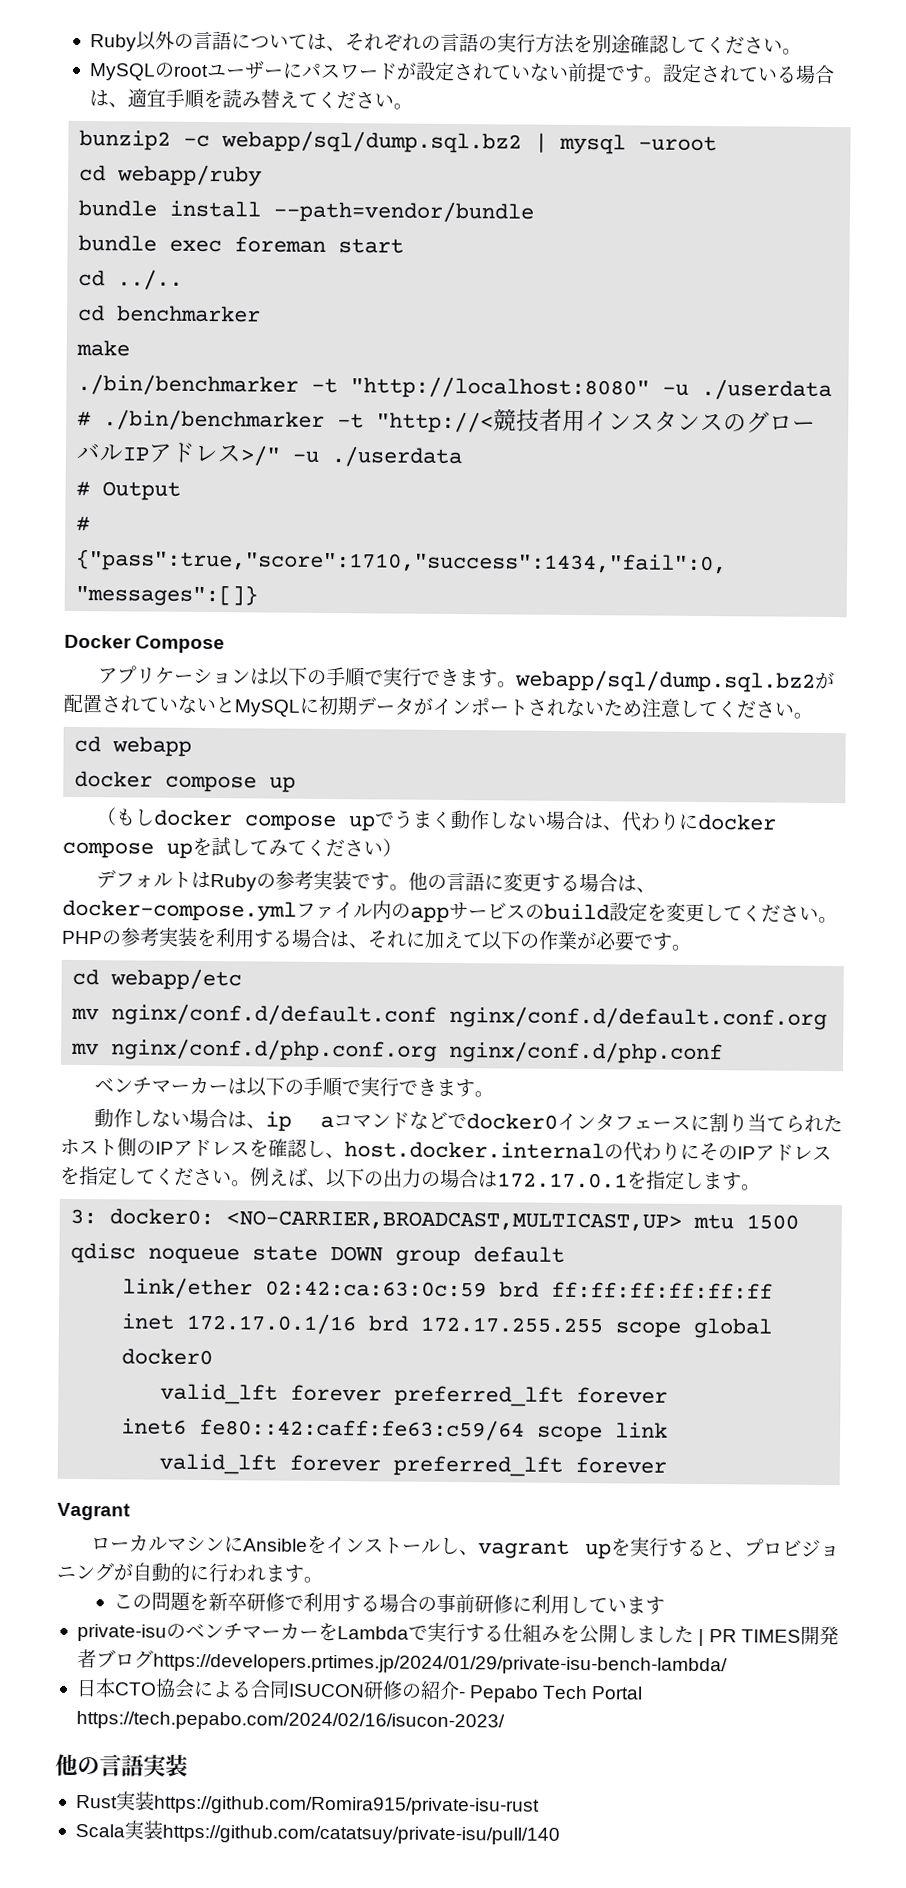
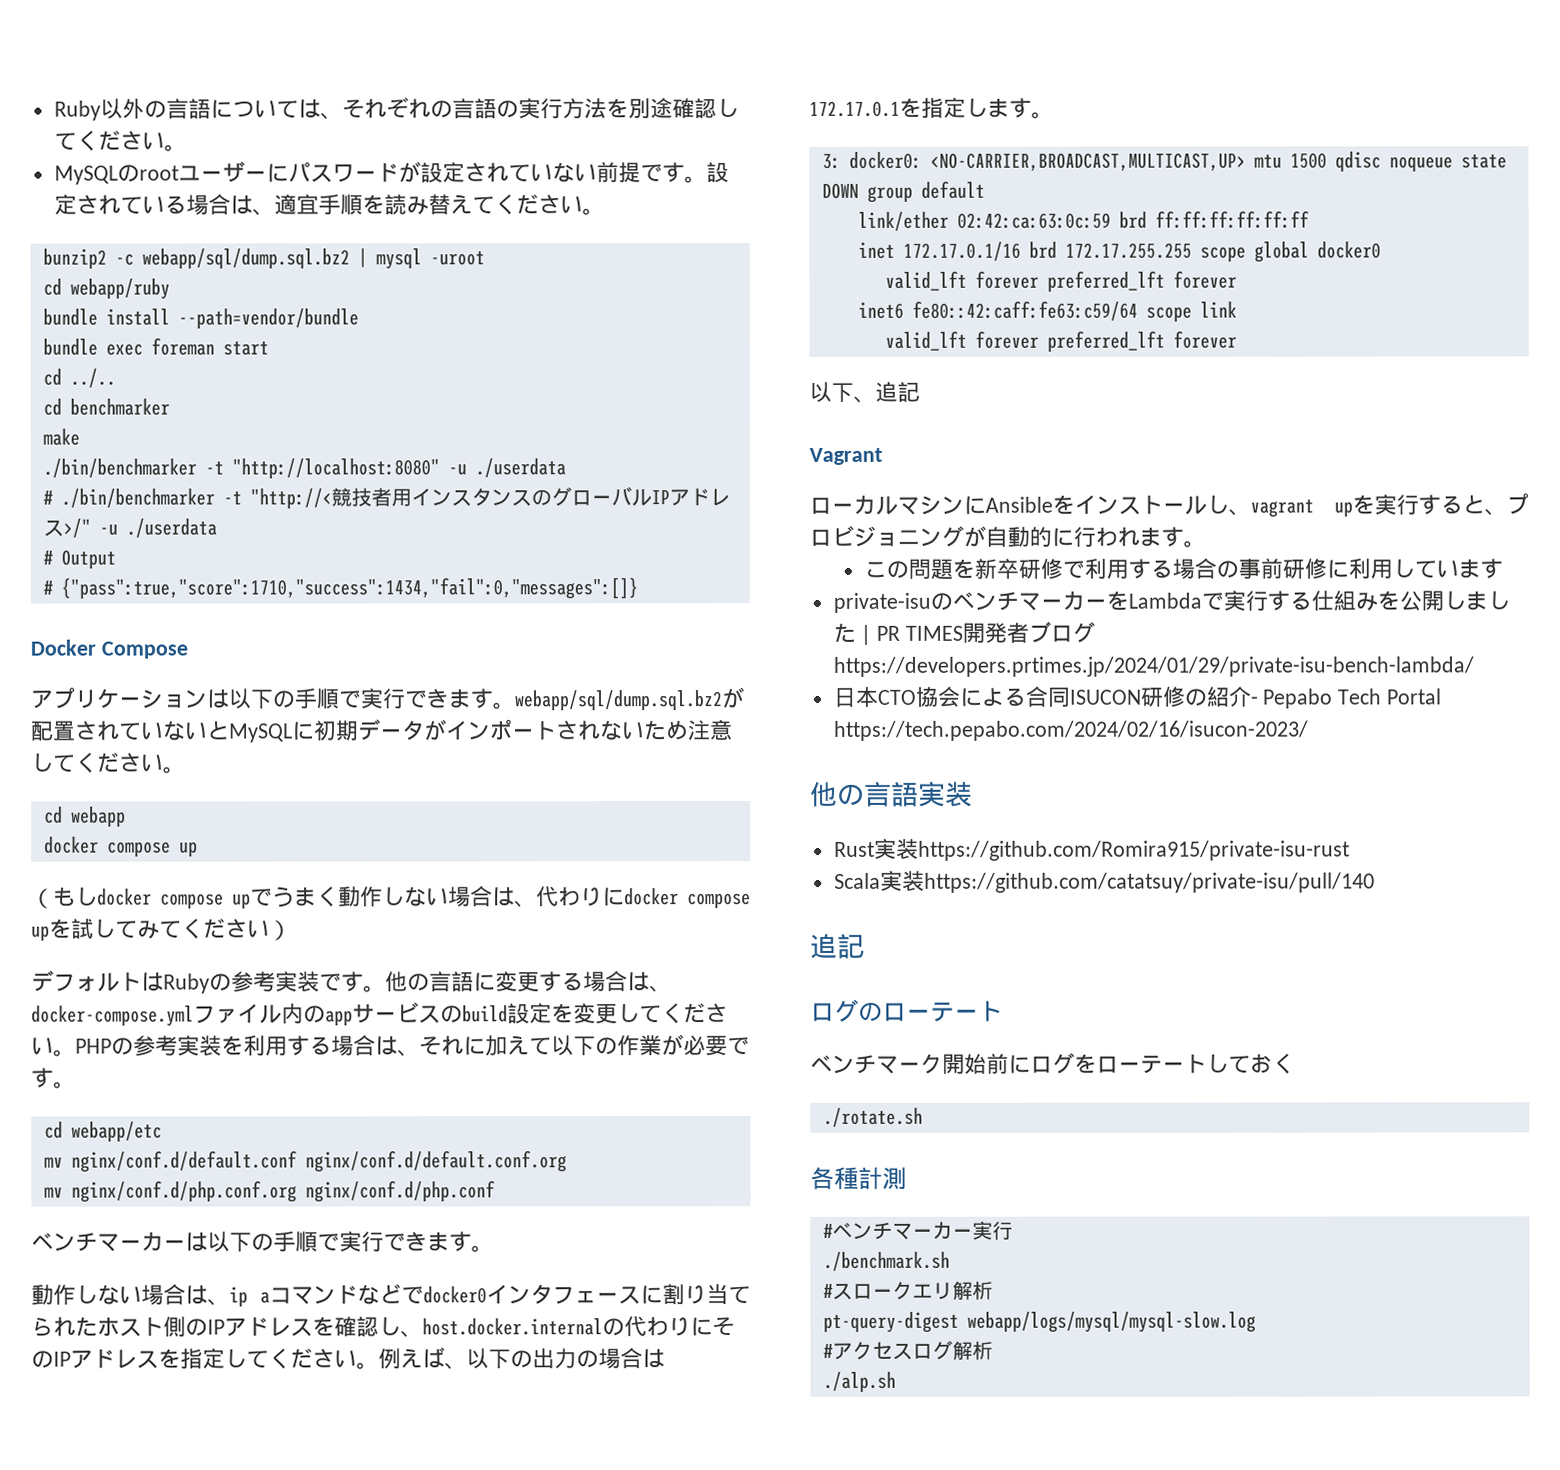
(668, 1465) none -> [809,381,920,403] // 以下、追記
(560, 1834) none -> [810,933,865,959] [810,998,1003,1022] [810,1052,1295,1075] [822,1107,923,1127] [810,1166,907,1190] [822,1220,1013,1240] [822,1251,950,1271] [822,1280,993,1300] [822,1311,1256,1333] [822,1340,993,1360] [822,1371,896,1392] // 追記 // ログのローテート // ベンチマーク開始前にログをローテートしておく // ./rotate.sh // 各種計測 // #ベンチマーカー実行 // ./benchmark.sh // #スロークエリ解析 // pt-query-digest webapp/logs/mysql/mysql-slow.log // #アクセスログ解析 // ./alp.sh

